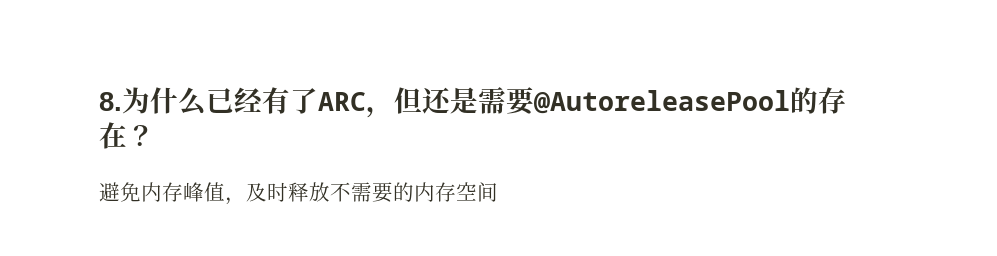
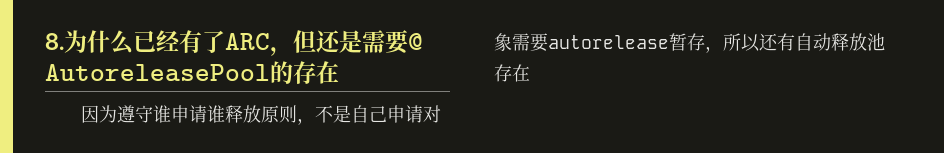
[534,90,790,114] @AutoreleasePool -> [408,33,423,50] [45,64,270,82] @ AutoreleasePool
[127,125,155,146] [99,182,498,205] ？ // 避免内存峰值，及时释放不需要的内存空间 -> [81,105,442,125] [494,33,885,53] [494,64,530,82] // 因为遵守谁申请谁释放原则，不是自己申请对象需要autorelease暂存，所以还有自动释放池存在

